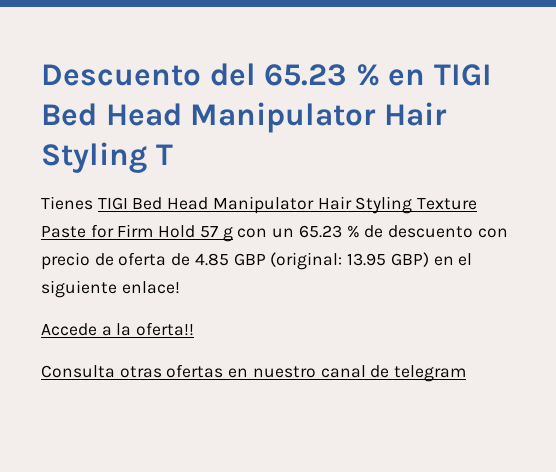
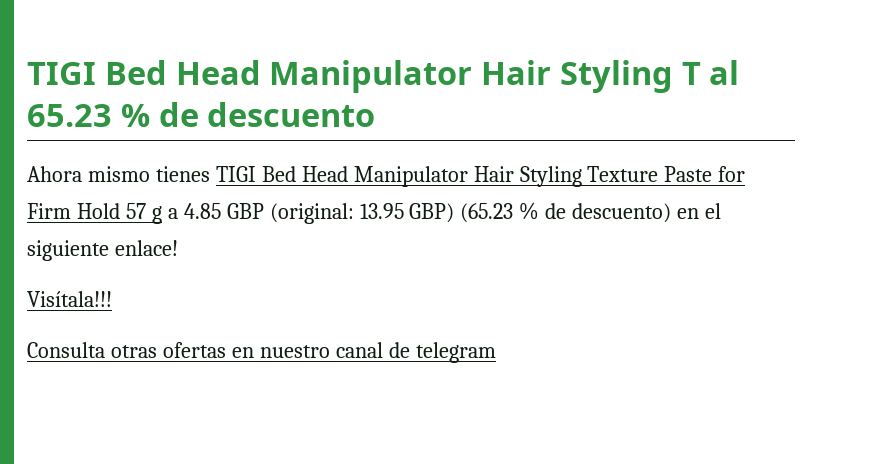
[41,63,426,86] Descuento del 65.23 % en -> (27, 73) none
[41,196,93,210] // Tienes -> [709,60,740,85] [27,102,376,127] [27,166,210,182] al 65.23 % de descuento // Ahora mismo tienes
[237,225,508,238] [41,252,191,270] con un 65.23 % de descuento con precio de oferta de -> [167,208,178,219] a
(429, 259) none -> [460,202,672,223] (65.23 % de descuento)
[41,322,195,336] Accede a la oferta!! -> [27,291,112,307] Visítala!!!

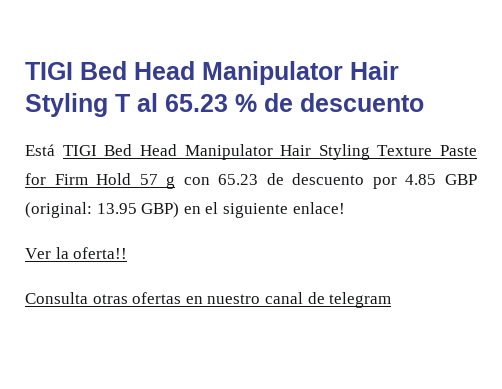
[27,166,210,182] Ahora mismo tienes -> [25,144,55,156] Está
[167,208,178,219] a -> [183,173,397,189] con 65.23 de descuento por
[460,202,672,223] (65.23 % de descuento) -> (180, 210) none
[27,291,112,307] Visítala!!! -> [25,247,128,259] Ver la oferta!!

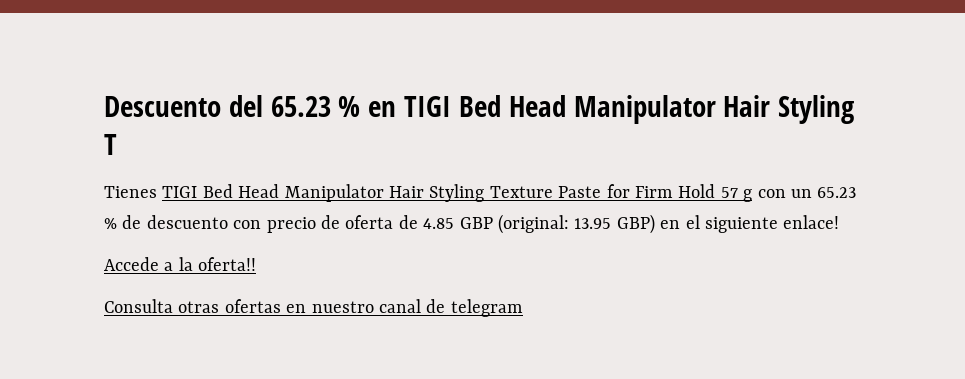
(25, 71) none -> [104,95,397,117] Descuento del 65.23 % en
[137,93,424,112] [25,144,55,156] al 65.23 % de descuento // Está -> [104,186,157,198] // Tienes
[218,173,397,189] 65.23 de descuento por -> [790,187,857,198] [104,215,418,233] un 65.23 % de descuento con precio de oferta de
[25,248,51,259] Ver -> [104,257,174,271] Accede a

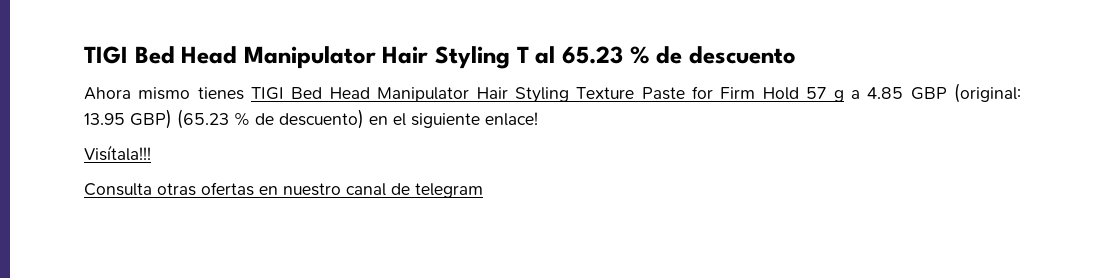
[104,95,397,117] Descuento del 65.23 % en -> (84, 55) none
[104,186,157,198] // Tienes -> [535,46,796,64] [84,87,244,100] al 65.23 % de descuento // Ahora mismo tienes
[757,187,857,198] [104,215,418,233] con un 65.23 % de descuento con precio de oferta de -> [850,90,860,99] a
(655, 224) none -> [177,109,364,129] (65.23 % de descuento)
[104,257,257,271] Accede a la oferta!! -> [84,145,151,161] Visítala!!!

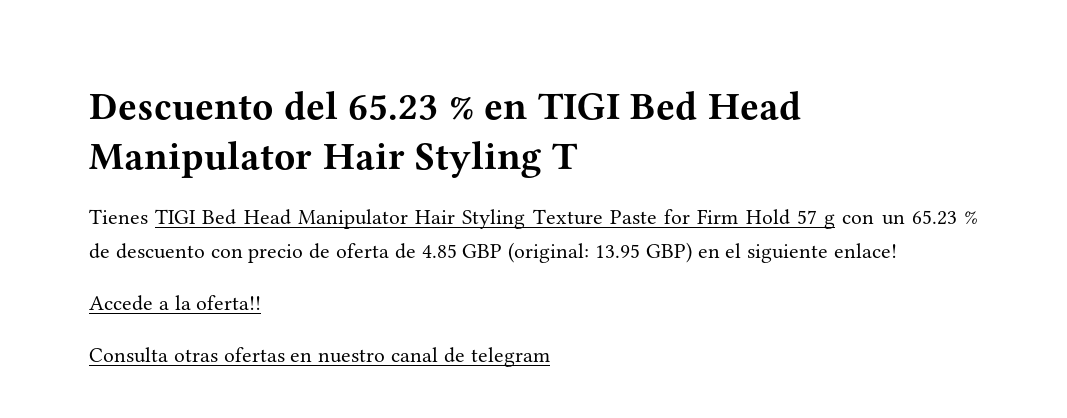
(84, 55) none -> [89,91,528,120] Descuento del 65.23 % en
[535,46,796,64] [84,87,244,100] al 65.23 % de descuento // Ahora mismo tienes -> [89,209,148,224] // Tienes
[850,90,860,99] a -> [842,210,979,225] [89,243,416,263] con un 65.23 % de descuento con precio de oferta de
[177,109,364,129] (65.23 % de descuento) -> (692, 252) none
[84,145,151,161] Visítala!!! -> [89,295,262,311] Accede a la oferta!!

